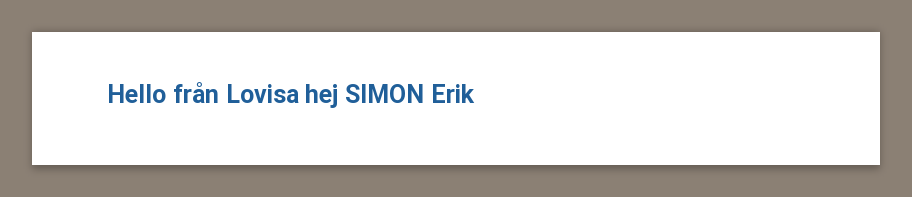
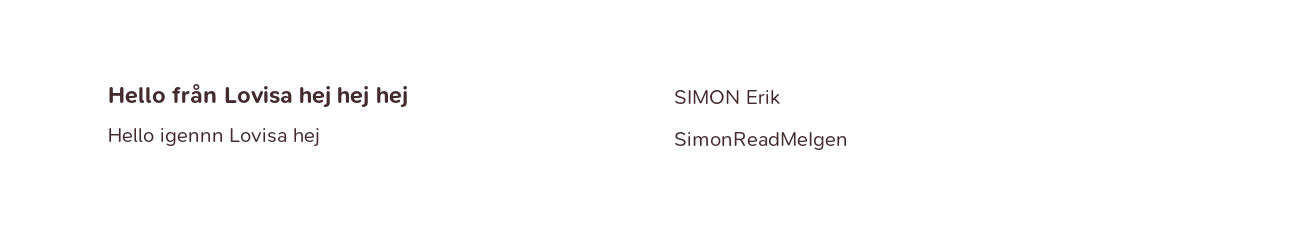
(339, 96) none -> [337,86,408,108] [108,128,320,147] hej hej // Hello igennn Lovisa hej //
(475, 93) none -> [674,132,848,150] // SimonReadMeIgen

